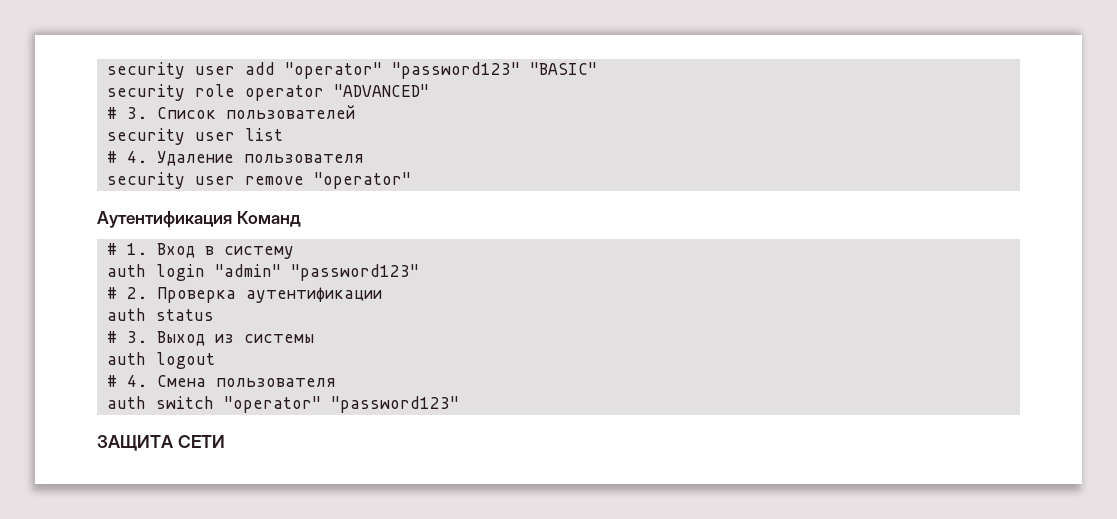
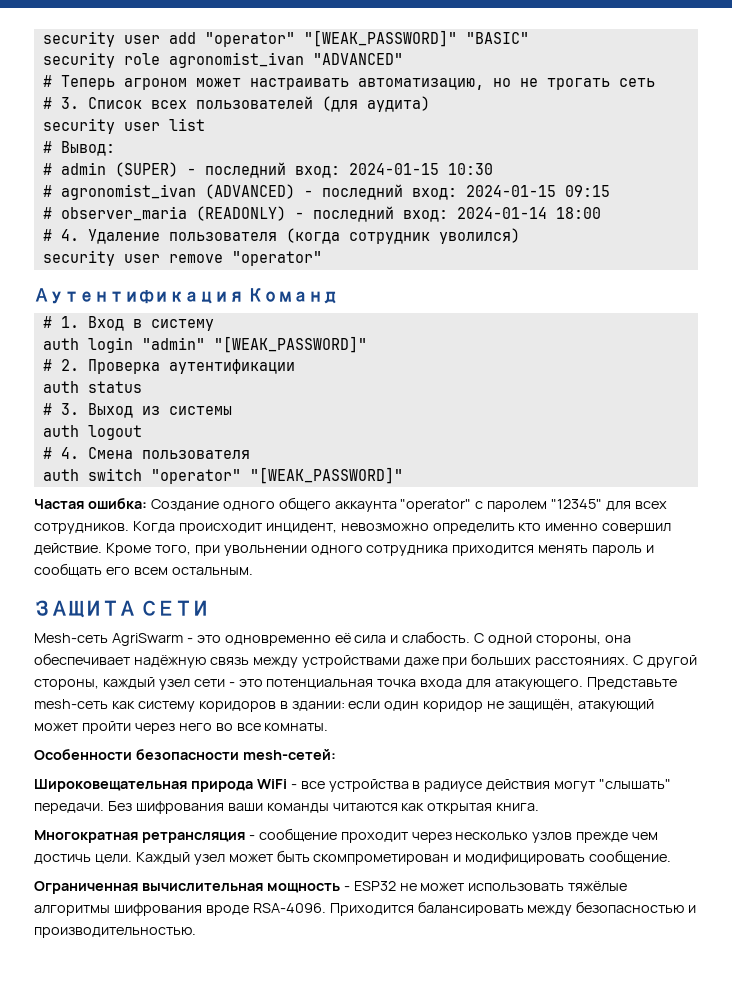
[391,62,520,79] "password123" -> [303,30,457,47] "[WEAK_PASSWORD]"
[244,85,324,101] operator -> [168,52,304,68] agronomist_ivan
(429, 90) none -> [42,75,655,90] // # Теперь агроном может настраивать автоматизацию, но не трогать сеть
(216, 113) none -> [150,100,187,109] всех
(355, 112) none -> [321,96,430,112] (для аудита)
(283, 134) none -> [42,141,115,156] [42,162,493,178] [42,184,610,200] [42,206,601,222] // # Вывод: // # admin (SUPER) - последний вход: 2024-01-15 10:30 // # agronomist_ivan (ADVANCED) - последний вход: 2024-01-15 09:15 // # observer_maria (READONLY) - последний вход: 2024-01-14 18:00
(363, 159) none -> [285,228,520,244] (когда сотрудник уволился)
[290,264,419,281] "password123" -> [213,336,367,353] "[WEAK_PASSWORD]"
[330,396,459,413] [97,435,225,451] "password123" // ЗАЩИТА СЕТИ -> [249,467,403,484] [34,497,668,512] [34,521,672,534] [34,543,655,556] [34,563,253,577] [34,600,209,618] [34,631,631,646] [34,653,698,668] [34,677,678,690] [34,699,655,712] [34,721,329,734] [34,749,336,760] [34,779,672,792] [34,801,540,814] [34,828,659,843] [34,850,672,865] [34,881,628,894] [34,901,697,916] [34,927,196,938] "[WEAK_PASSWORD]" // Частая ошибка: Создание одного общего аккаунта "operator" с паролем "12345" для всех сотрудников. Когда происходит инцидент, невозможно определить кто именно совершил действие. Кроме того, при увольнении одного сотрудника приходится менять пароль и сообщать его всем остальным. // ЗАЩИТА СЕТИ // Mesh-сеть AgriSwarm - это одновременно её сила и слабость. С одной стороны, она обеспечивает надёжную связь между устройствами даже при больших расстояниях. С другой стороны, каждый узел сети - это потенциальная точка входа для атакующего. Представьте mesh-сеть как систему коридоров в здании: если один коридор не защищён, атакующий может пройти через него во все комнаты. // Особенности безопасности mesh-сетей: // Широковещательная природа WiFi - все устройства в радиусе действия могут "слышать" передачи. Без шифрования ваши команды читаются как открытая книга. // Многократная ретрансляция - сообщение проходит через несколько узлов прежде чем достичь цели. Каждый узел может быть скомпрометирован и модифицировать сообщение. // Ограниченная вычислительная мощность - ESP32 не может использовать тяжёлые алгоритмы шифрования вроде RSA-4096. Приходится балансировать между безопасностью и производительностью.

